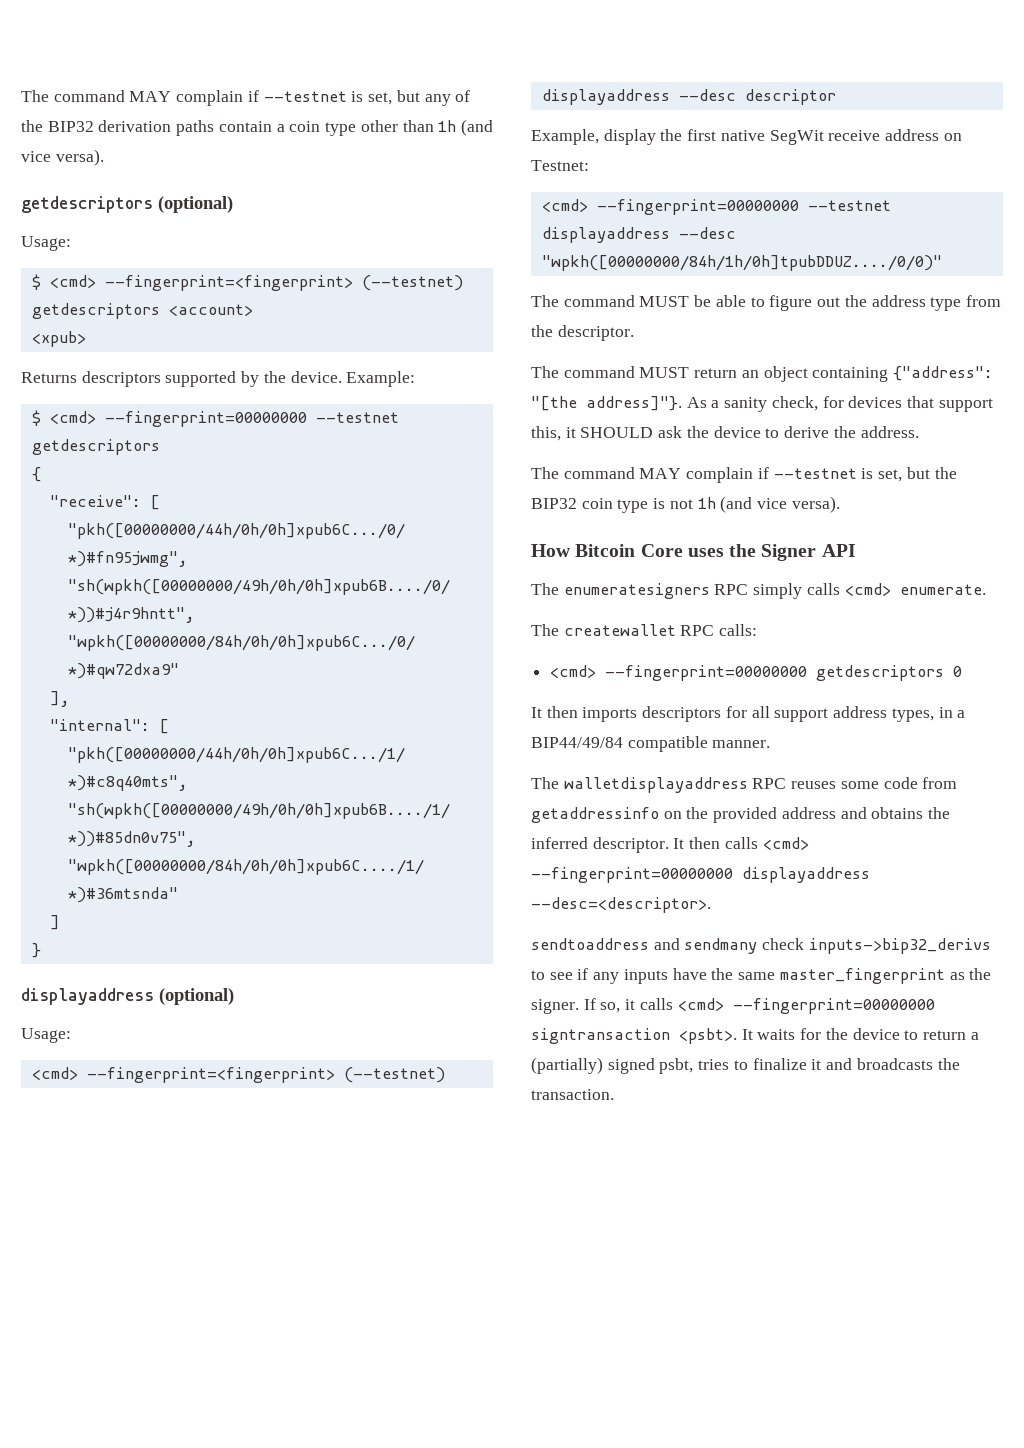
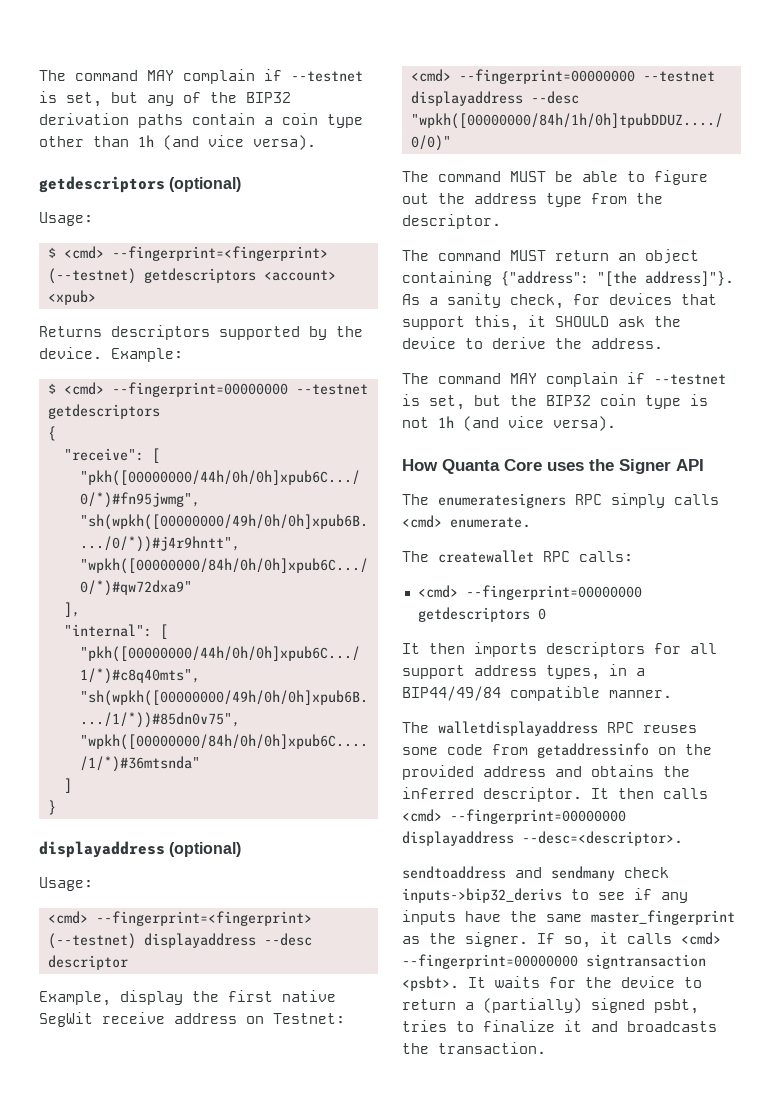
[575,544,636,557] Bitcoin -> [442,459,500,474] Quanta

